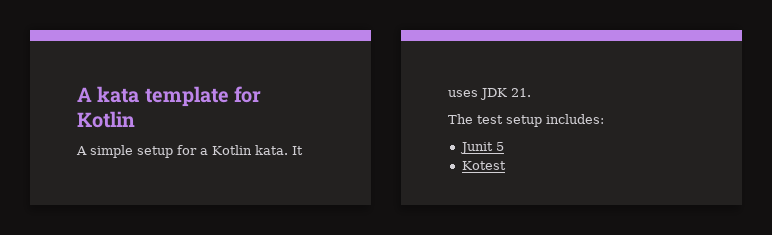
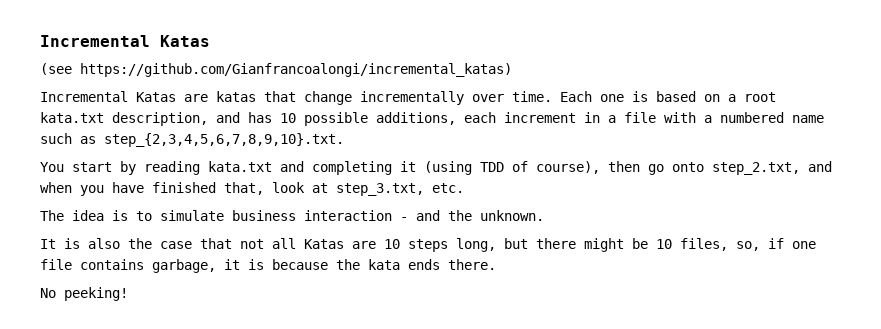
[77,86,262,107] [77,111,135,128] [76,145,303,158] [448,88,531,100] [448,114,604,127] [459,142,504,154] [461,161,506,170] A kata template for Kotlin // A simple setup for a Kotlin kata. It uses JDK 21. // The test setup includes: // Junit 5 // Kotest -> [40,35,210,47] [40,63,512,77] [40,91,776,105] [40,112,824,126] [40,133,344,147] [40,161,832,175] [40,182,464,196] [40,210,544,221] [40,238,816,252] [40,259,496,273] [40,287,128,301] Incremental Katas // (see https://github.com/Gianfrancoalongi/incremental_katas) // Incremental Katas are katas that change incrementally over time. Each one is based on a root kata.txt description, and has 10 possible additions, each increment in a file with a numbered name such as step_{2,3,4,5,6,7,8,9,10}.txt. // You start by reading kata.txt and completing it (using TDD of course), then go onto step_2.txt, and when you have finished that, look at step_3.txt, etc. // The idea is to simulate business interaction - and the unknown. // It is also the case that not all Katas are 10 steps long, but there might be 10 files, so, if one file contains garbage, it is because the kata ends there. // No peeking!

